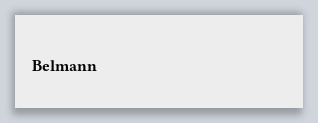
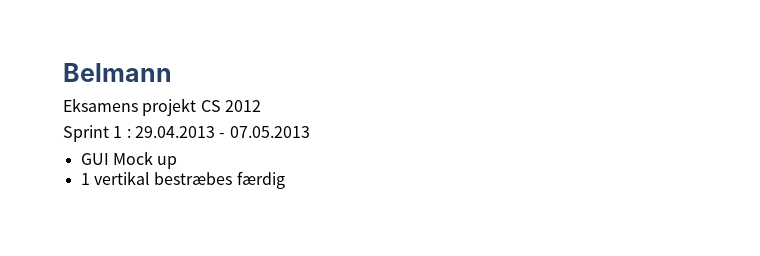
(97, 65) none -> [63,98,261,116] [63,125,310,142] [80,151,178,169] [80,171,285,189] // Eksamens projekt CS 2012 // Sprint 1 : 29.04.2013 - 07.05.2013 // GUI Mock up // 1 vertikal bestræbes færdig

